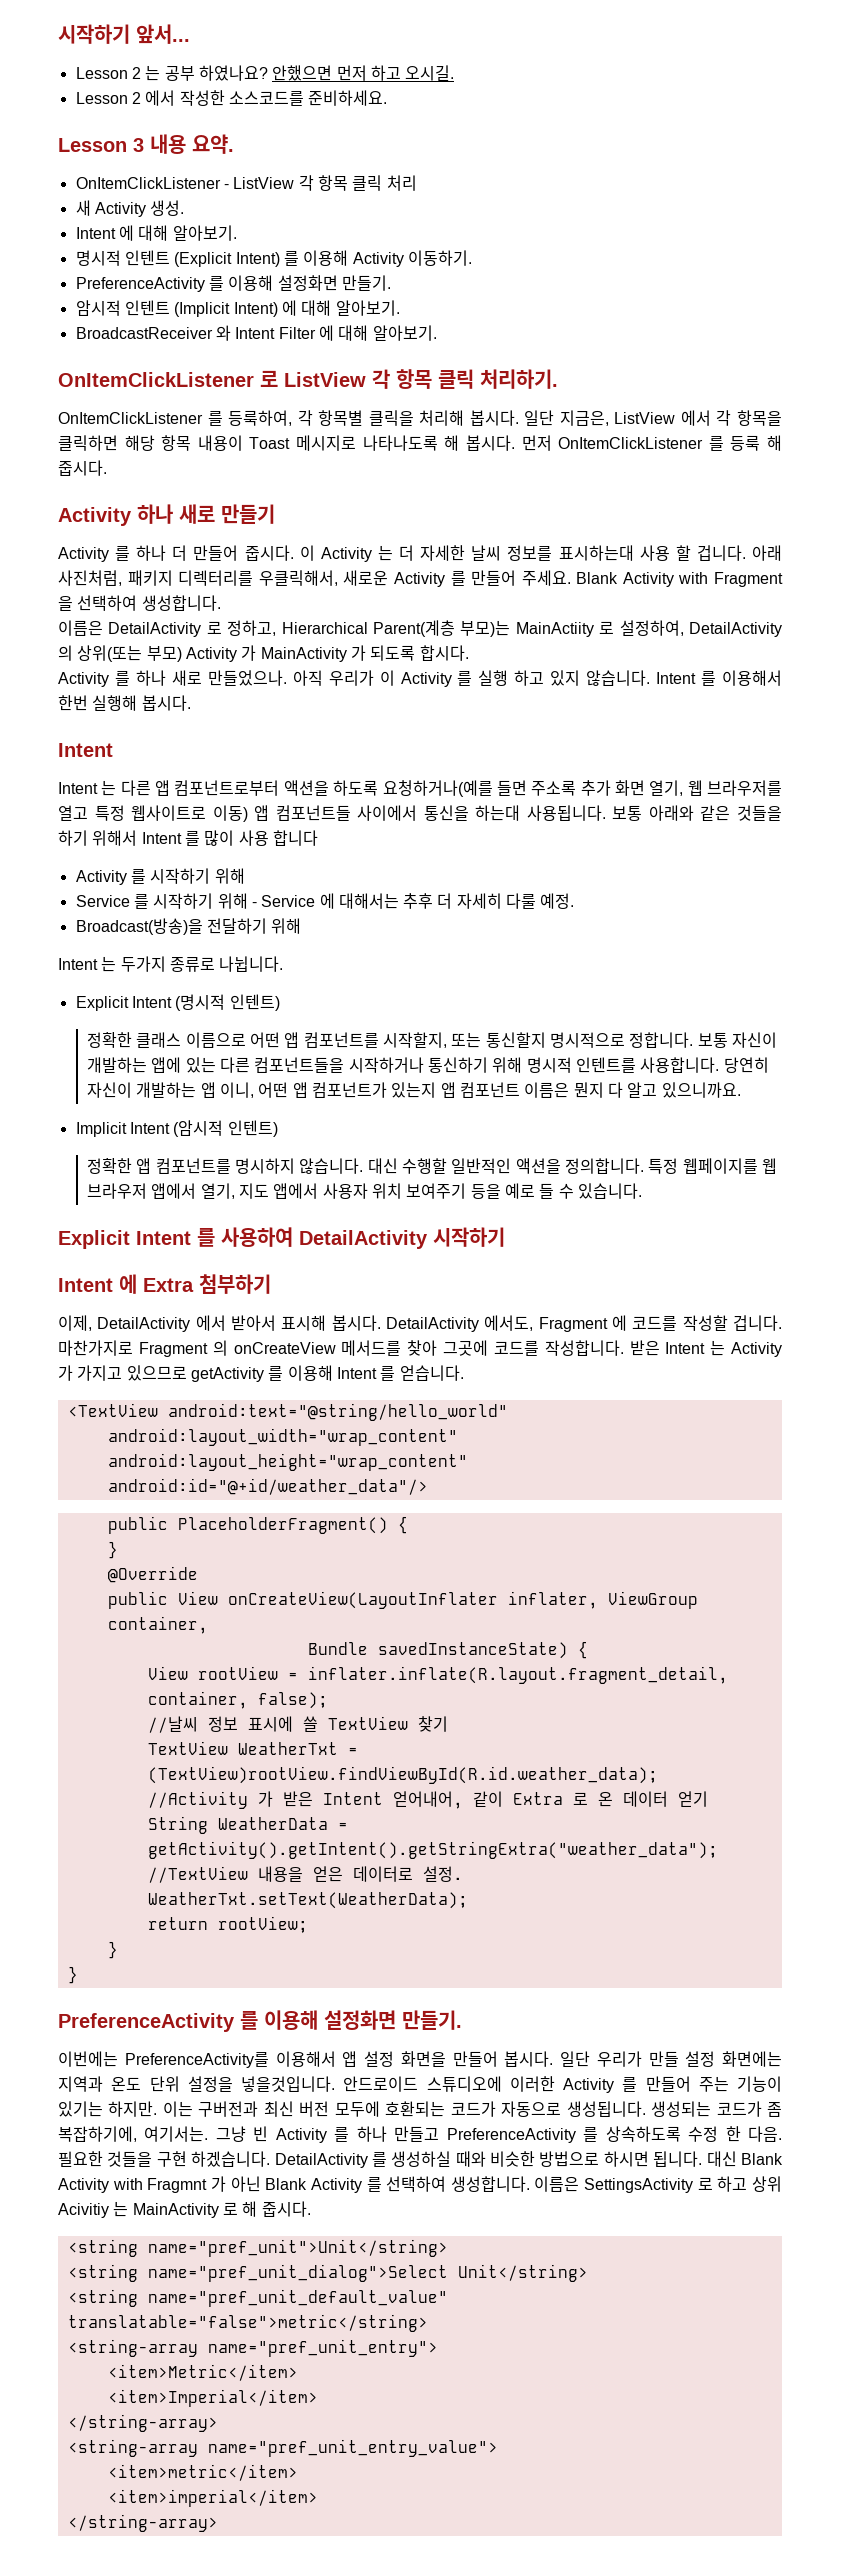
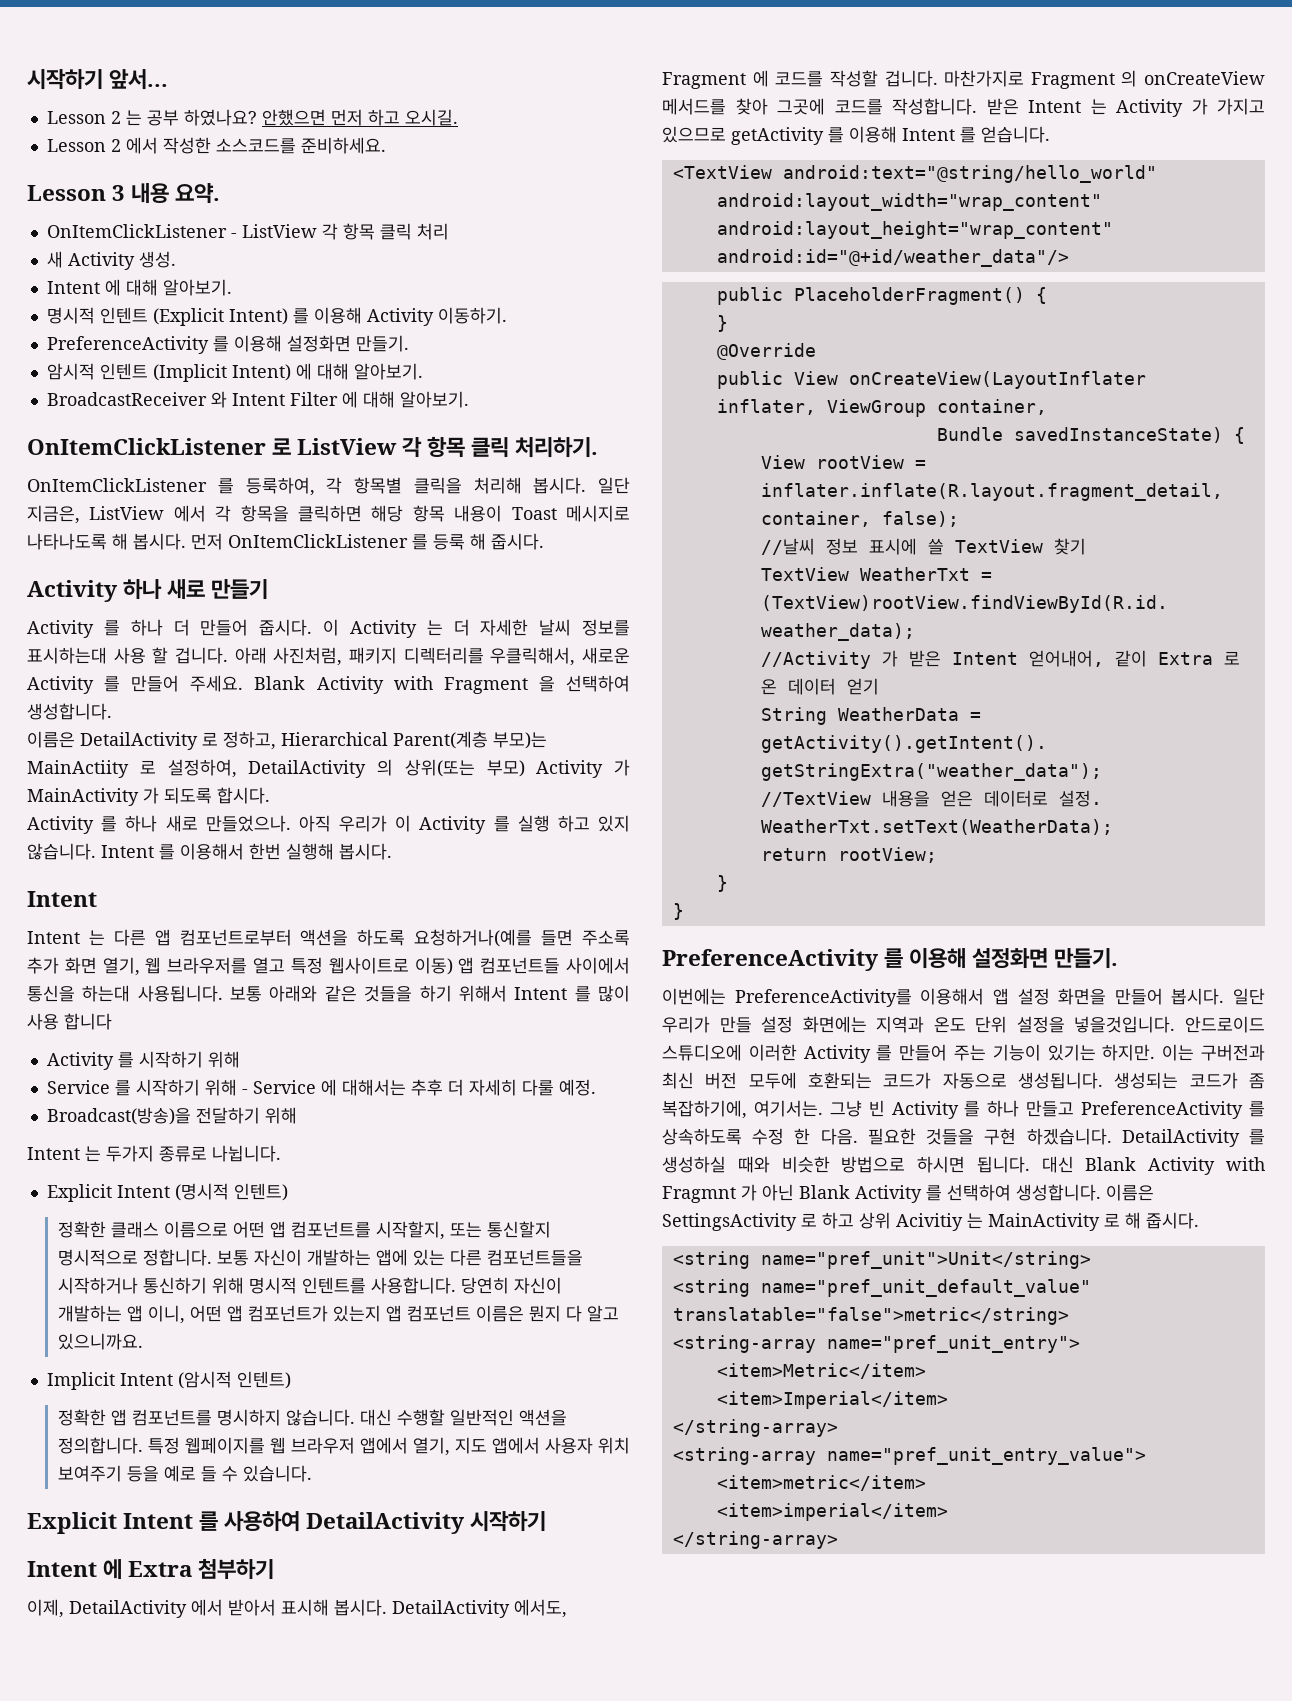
[67,2264,588,2282] // <string name="pref_unit_dialog">Select Unit</string> -> (1091, 1260) none

